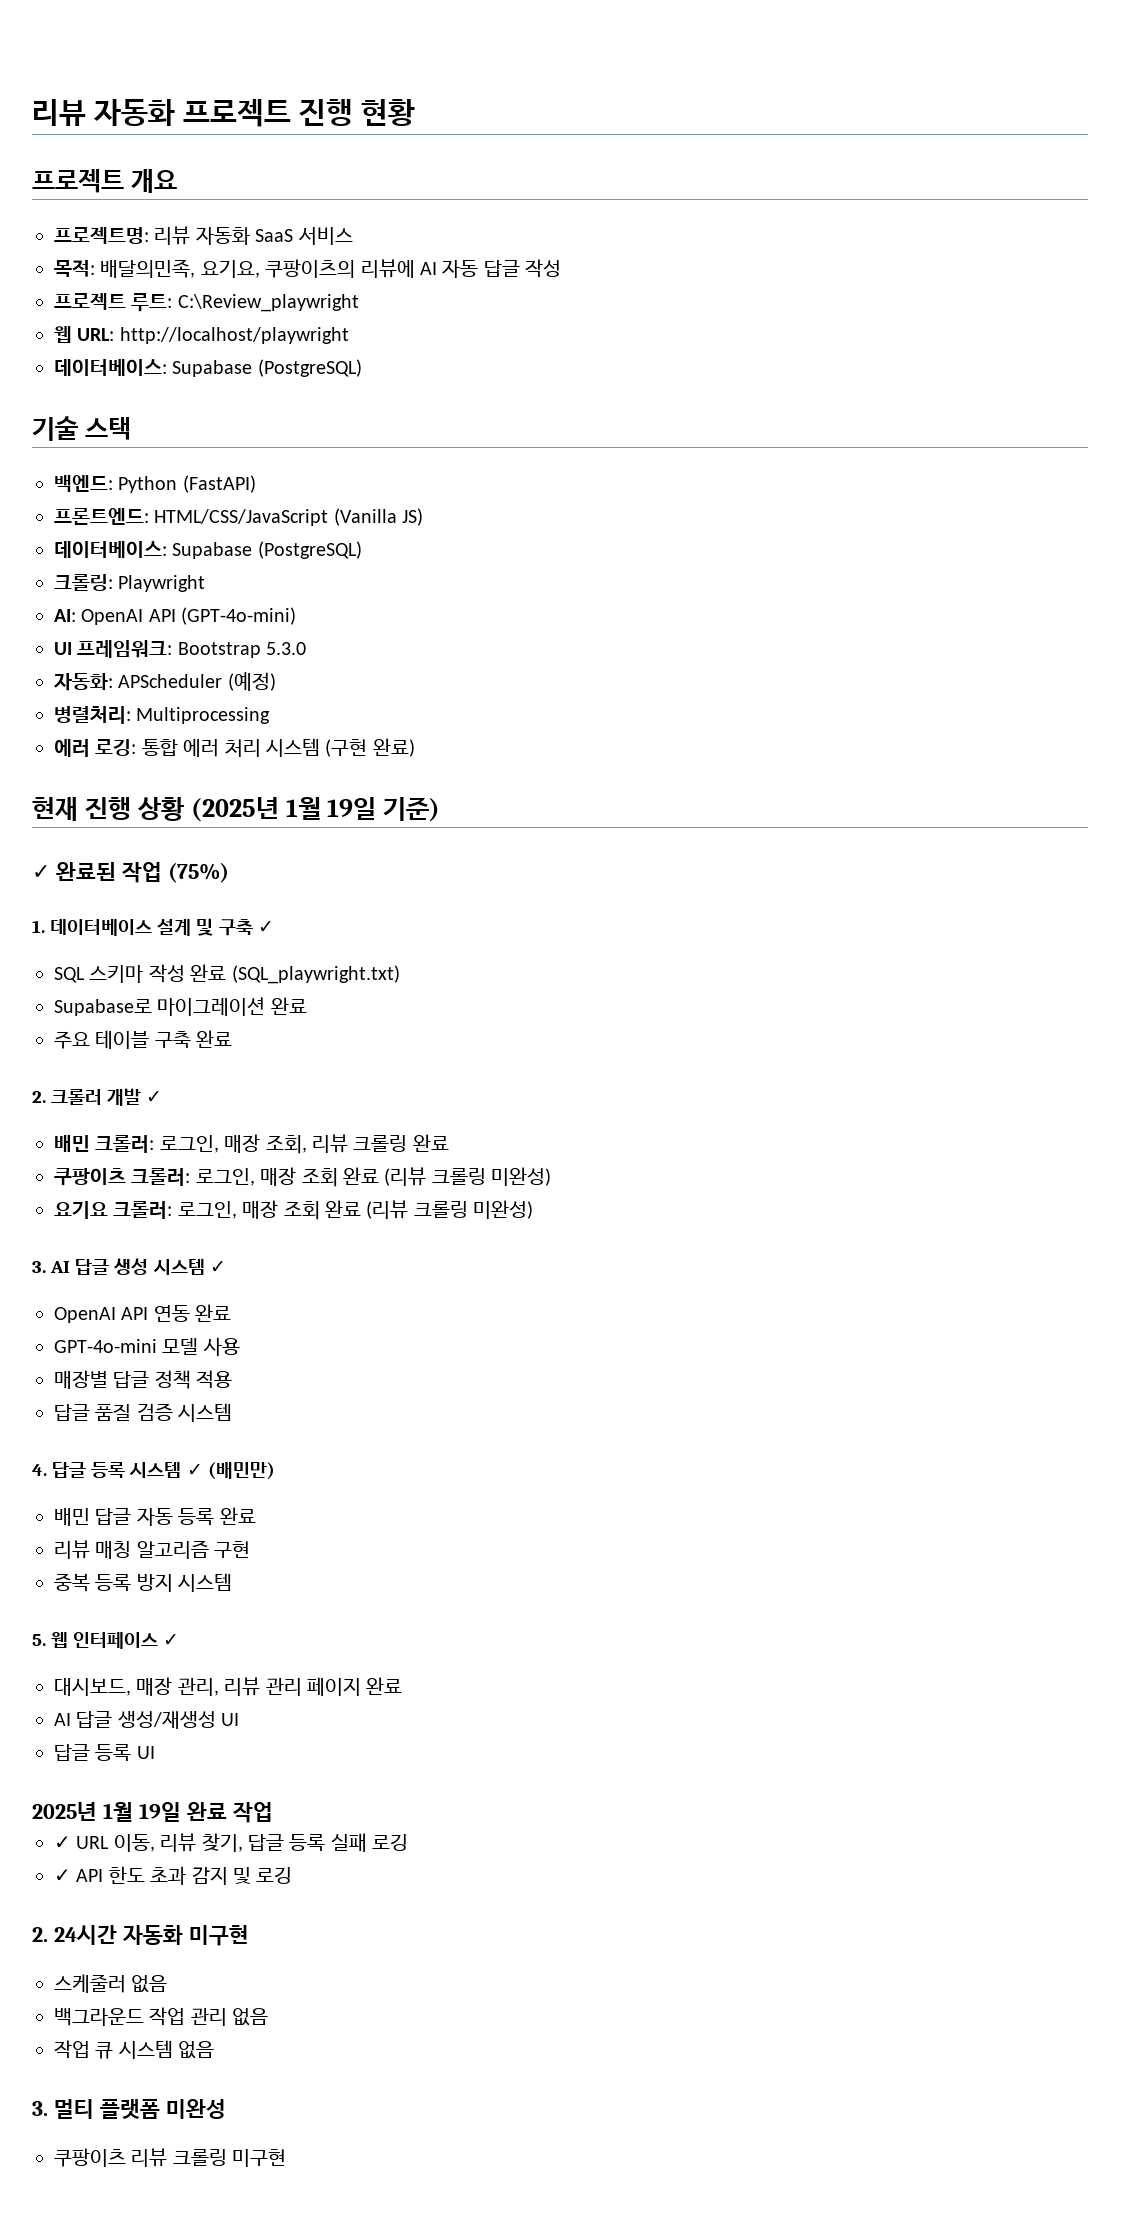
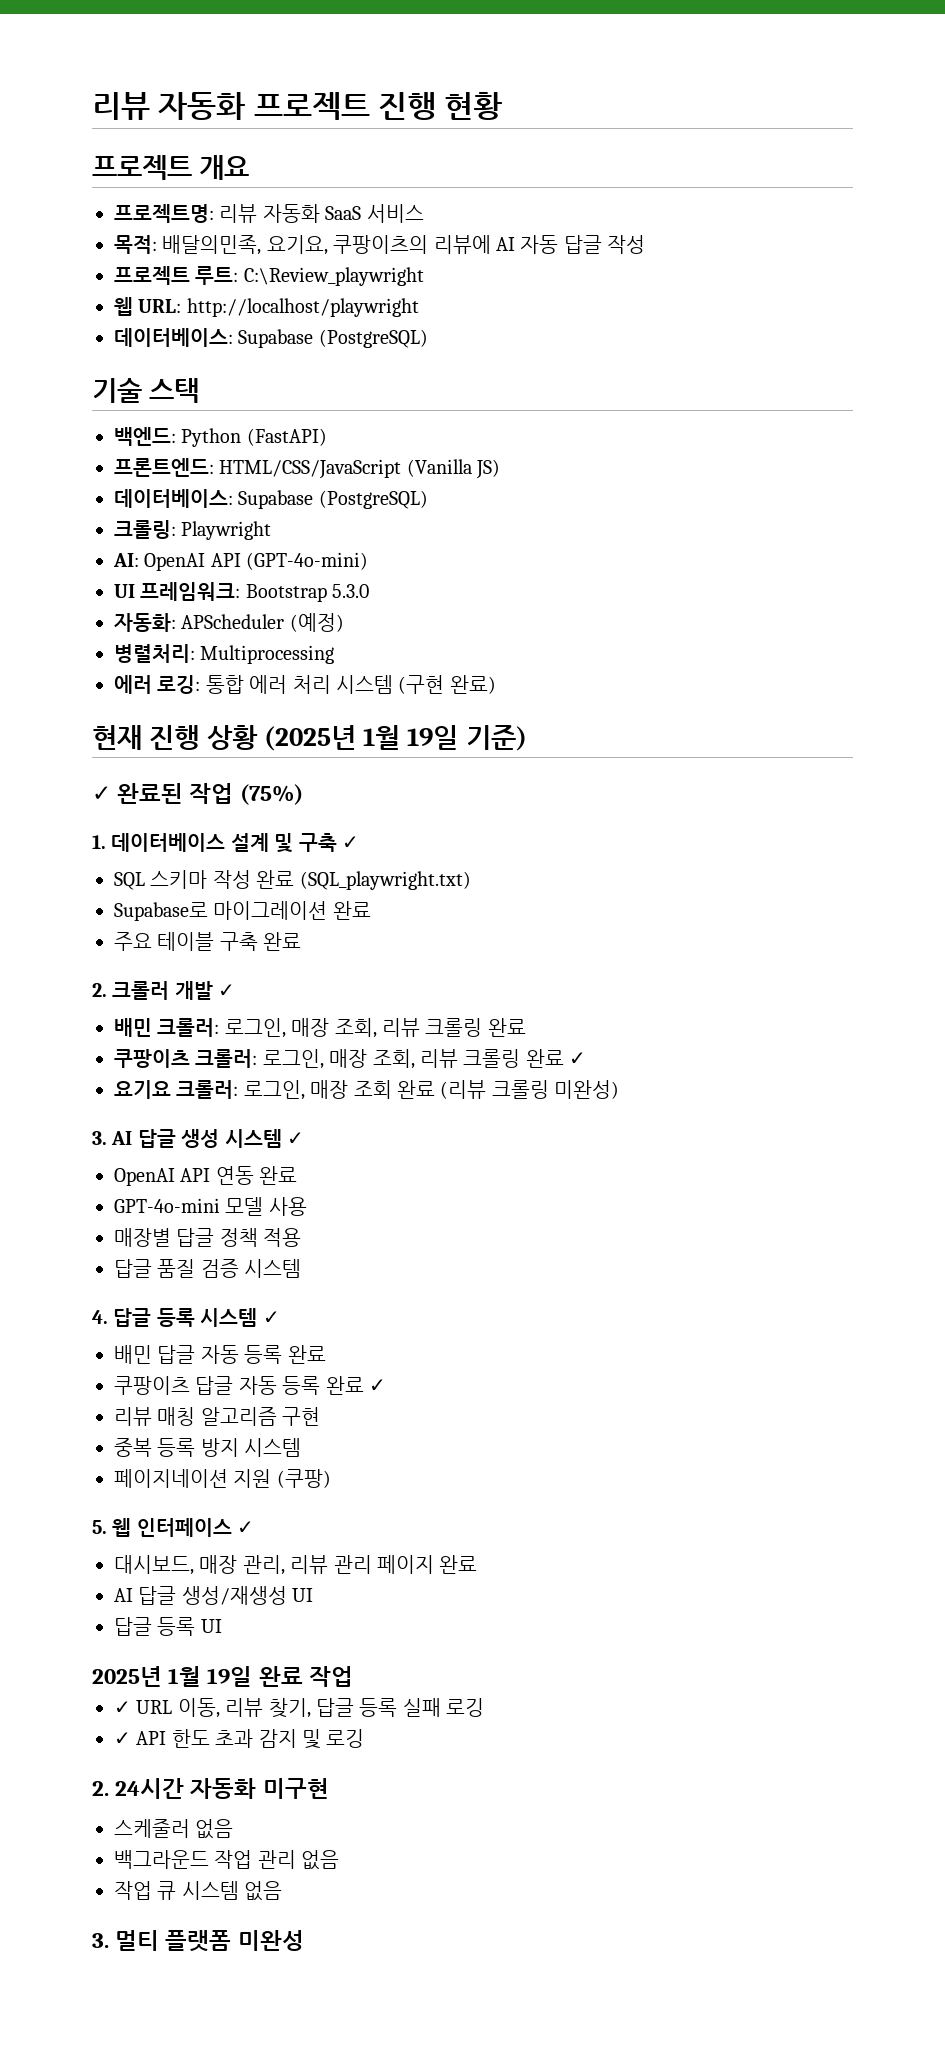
[301,1167,552,1187] 조회 완료 (리뷰 크롤링 미완성) -> [372,1049,587,1069] 조회, 리뷰 크롤링 완료 ✓
[207,1461,275,1480] (배민만) -> (280, 1317) none
(256, 1516) none -> [114,1376,386,1395] // 쿠팡이츠 답글 자동 등록 완료 ✓
(233, 1582) none -> [114,1469,331,1488] // 페이지네이션 지원 (쿠팡)
[54,2148,287,2167] // 쿠팡이츠 리뷰 크롤링 미구현 -> (304, 1940) none

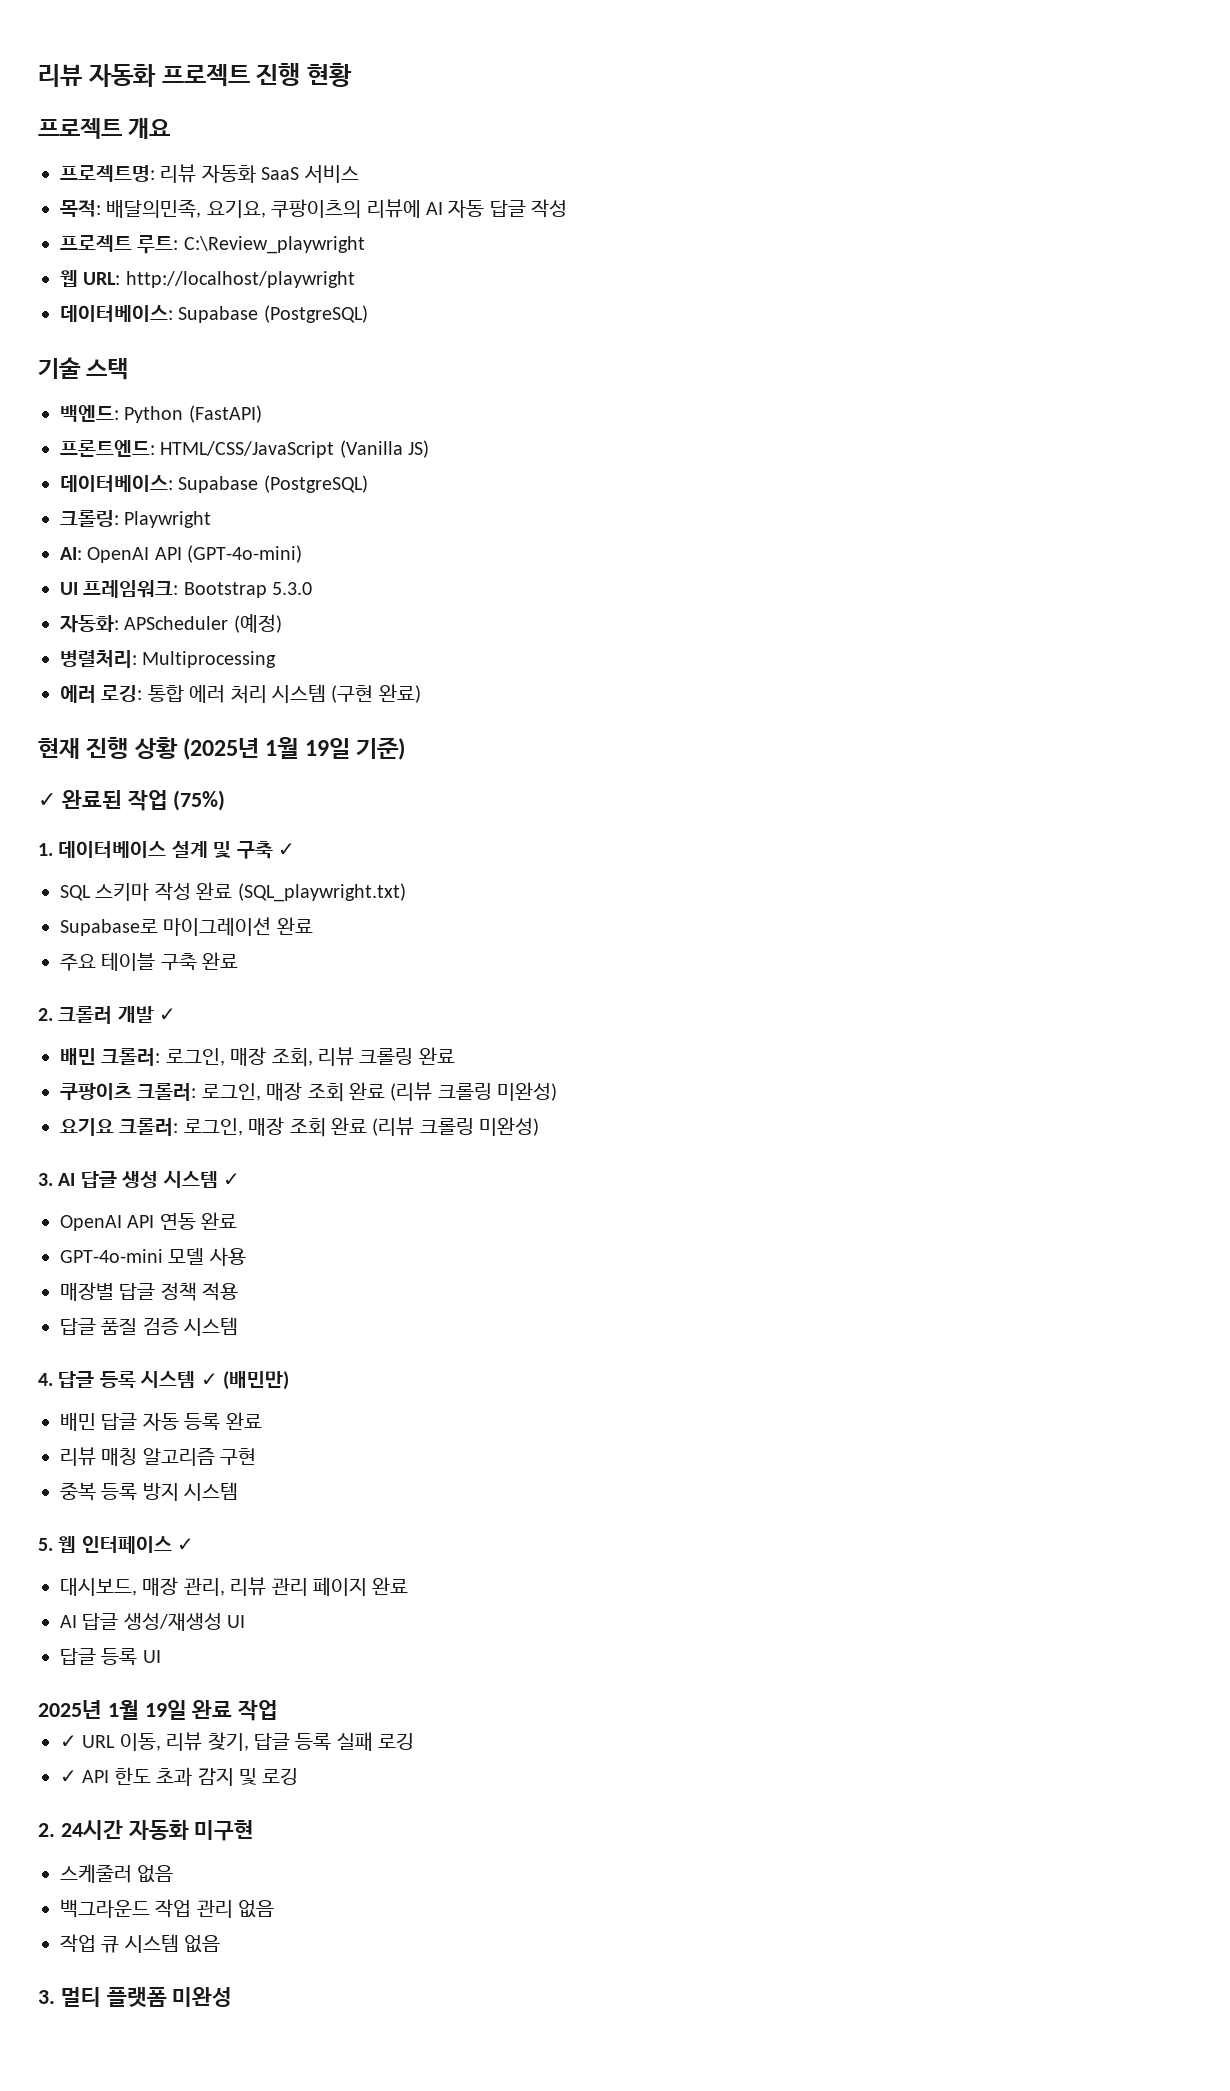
[372,1049,587,1069] 조회, 리뷰 크롤링 완료 ✓ -> [307,1082,558,1102] 조회 완료 (리뷰 크롤링 미완성)
(280, 1317) none -> [223,1371,289,1390] (배민만)
[114,1376,386,1395] // 쿠팡이츠 답글 자동 등록 완료 ✓ -> (262, 1421) none
[114,1469,331,1488] // 페이지네이션 지원 (쿠팡) -> (239, 1491) none

